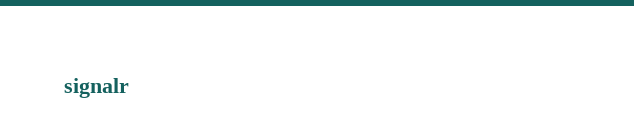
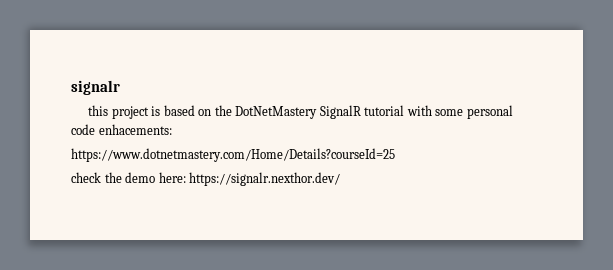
(129, 88) none -> [88,105,513,119] [71,124,172,135] [71,148,395,162] [71,172,341,186] // this project is based on the DotNetMastery SignalR tutorial with some personal code enhacements: // https://www.dotnetmastery.com/Home/Details?courseId=25 // check the demo here: https://signalr.nexthor.dev/

